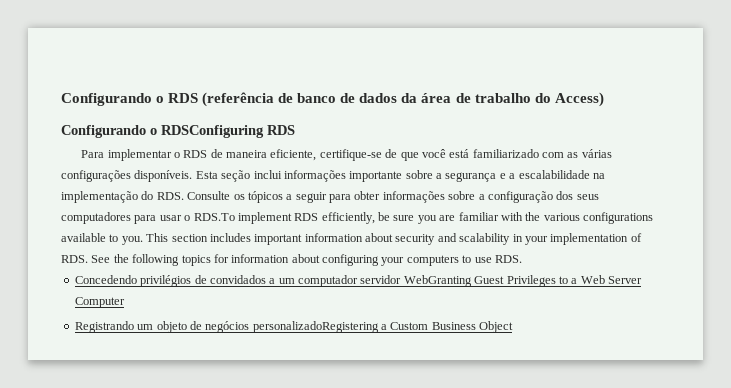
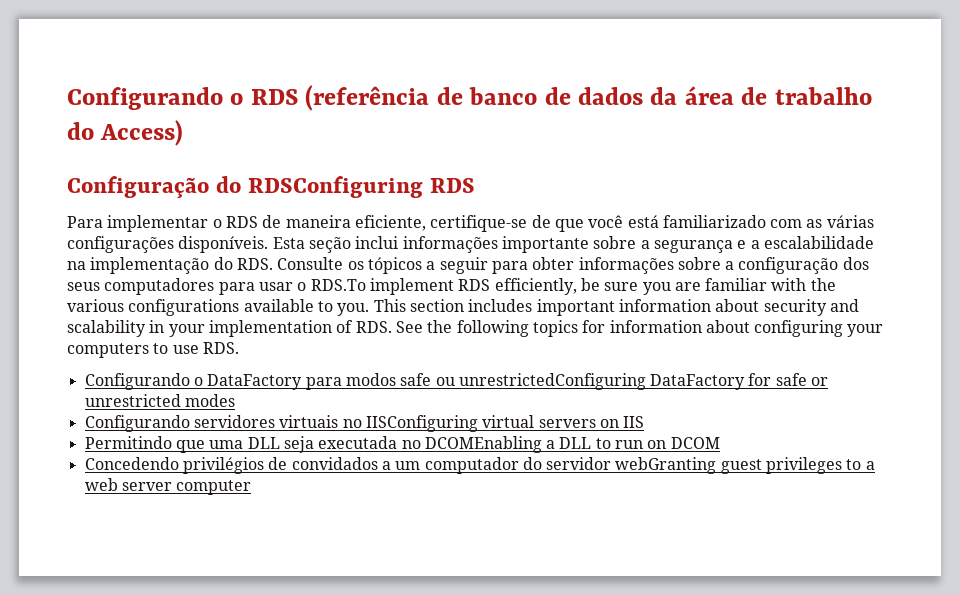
[61,125,157,138] Configurando o -> [67,176,241,198] Configuração do
(522, 259) none -> [84,373,829,390] [84,394,235,407] [84,415,645,432] [84,436,720,453] // Configurando o DataFactory para modos safe ou unrestrictedConfiguring DataFactory for safe or unrestricted modes // Configurando servidores virtuais no IISConfiguring virtual servers on IIS // Permitindo que uma DLL seja executada no DCOMEnabling a DLL to run on DCOM
[360,275,642,287] [74,297,125,308] [74,321,514,333] servidor WebGranting Guest Privileges to a Web Server Computer // Registrando um objeto de negócios personalizadoRegistering a Custom Business Object -> [522,457,875,474] [84,478,252,495] do servidor webGranting guest privileges to a web server computer

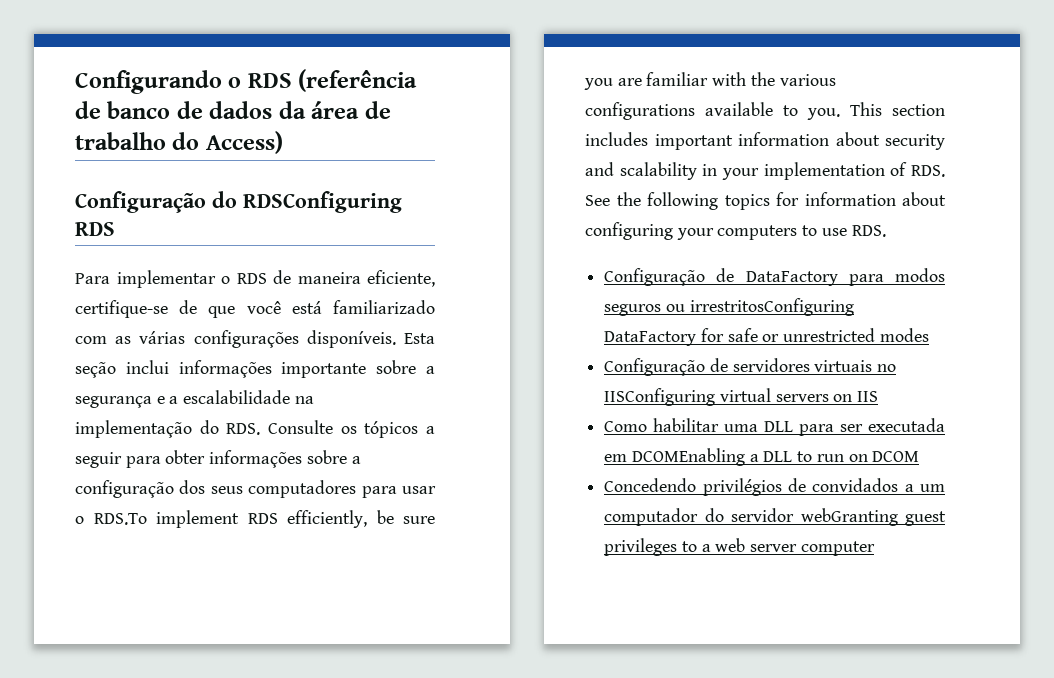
[84,373,203,390] Configurando o -> [604,268,735,286] Configuração de
[400,373,646,390] safe ou unrestrictedConfiguring -> [604,298,854,316] seguros ou irrestritosConfiguring
[84,415,190,432] Configurando -> [604,358,728,376] Configuração de
[84,436,421,453] Permitindo que uma DLL seja executada no -> [604,418,945,436] [604,454,628,462] Como habilitar uma DLL para ser executada em

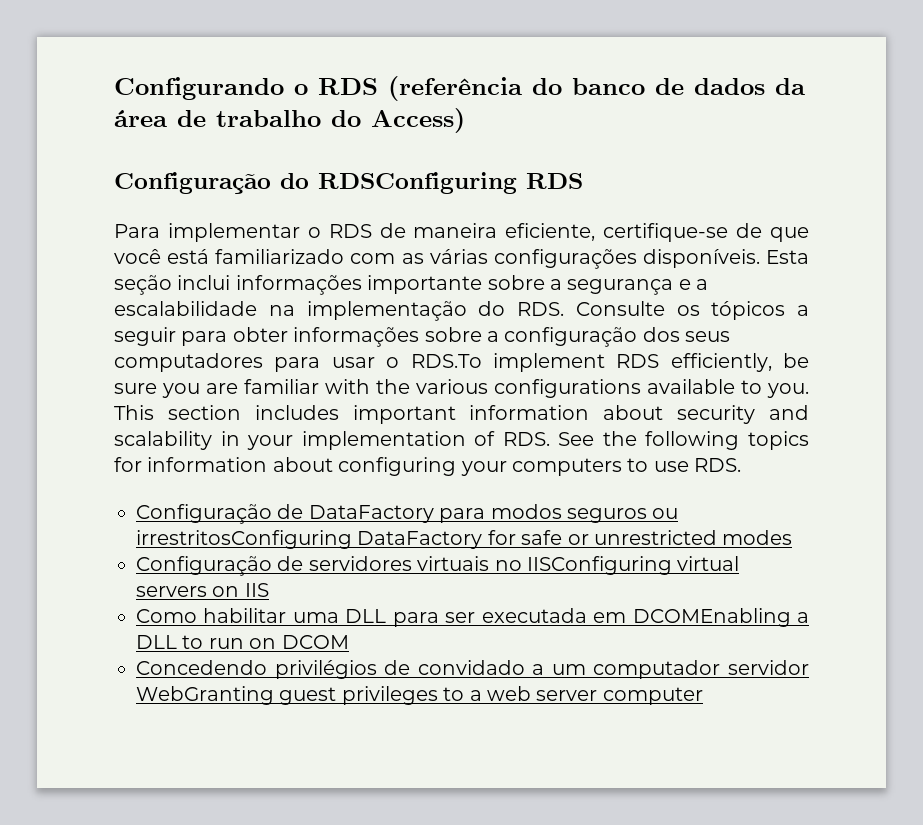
[75,101,101,119] de -> [532,78,562,95] do
[812,478,899,492] convidados -> [417,660,525,675] convidado
[704,508,898,526] do servidor webGranting -> [727,660,809,675] [136,686,274,705] servidor WebGranting

